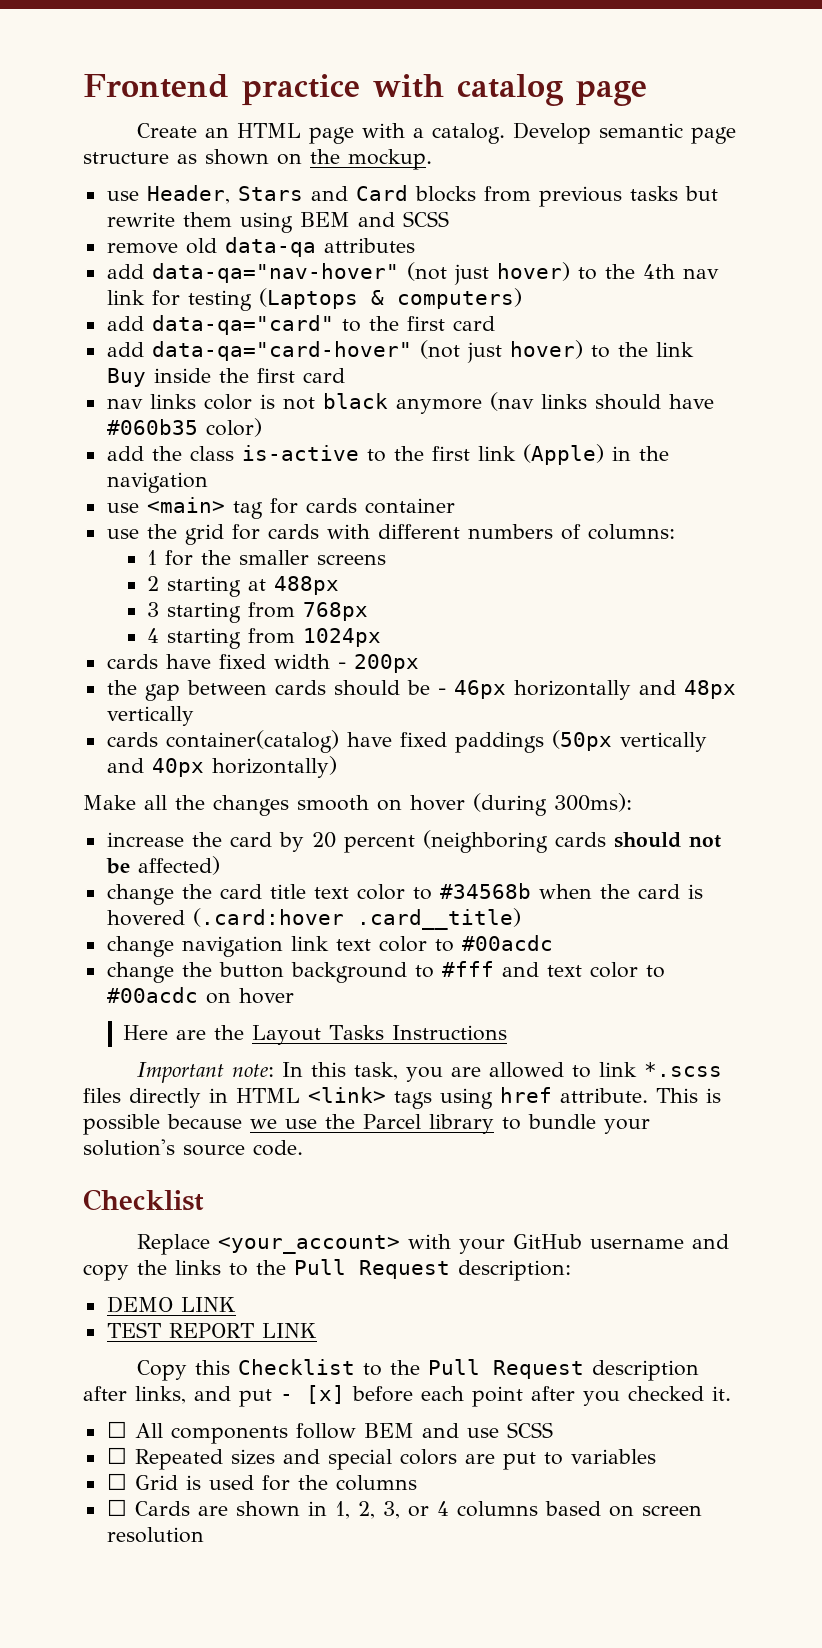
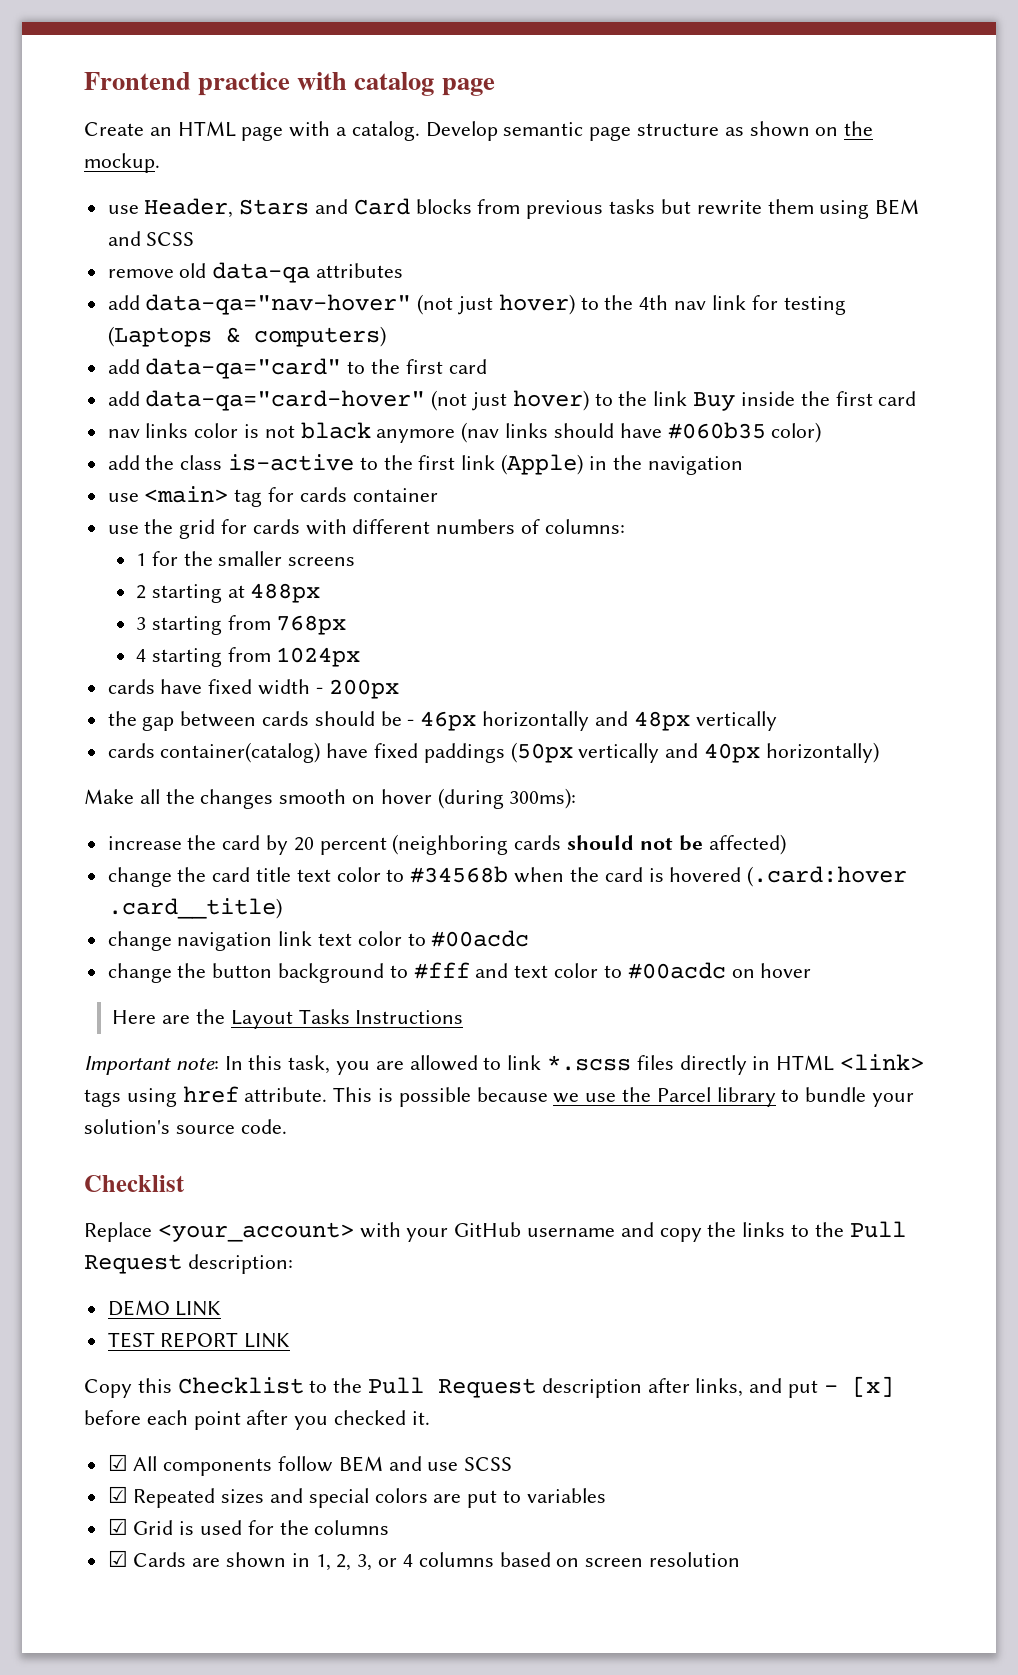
[106,1421,127,1438] ☐ -> [107,1454,128,1471] ☑
[106,1447,127,1464] ☐ -> [107,1486,128,1503] ☑
[106,1473,127,1490] ☐ -> [107,1518,128,1535] ☑
[106,1499,127,1516] ☐ -> [107,1550,128,1567] ☑

